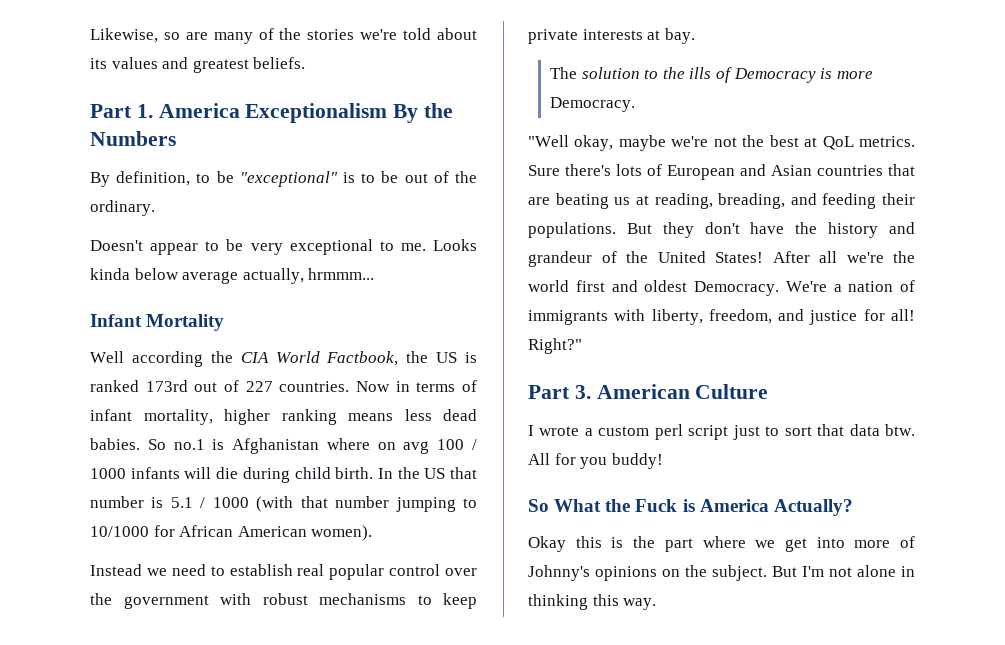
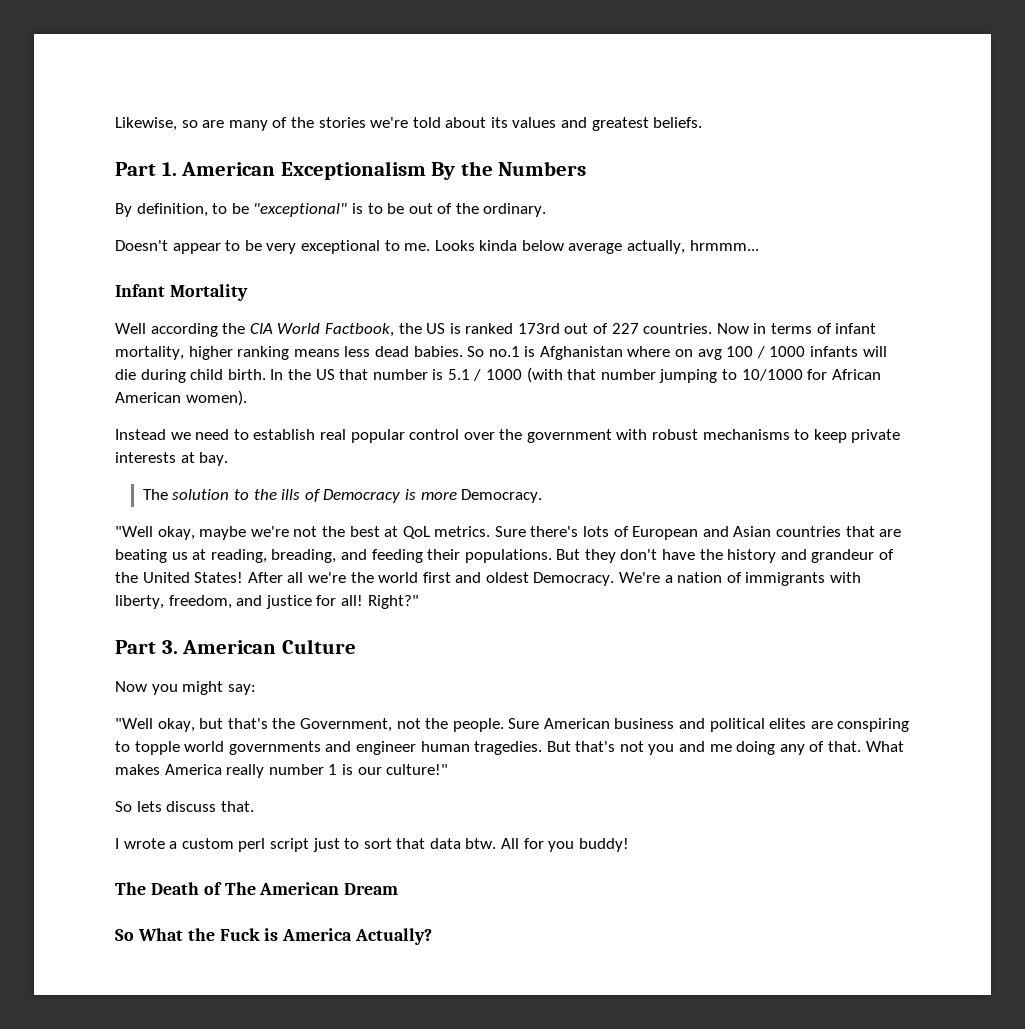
[158,103,240,118] America -> [181,162,276,176] American
(769, 391) none -> [115,681,256,695] [115,718,910,732] [115,741,904,755] [115,764,449,778] [115,801,254,812] // Now you might say: // "Well okay, but that's the Government, not the people. Sure American business and political elites are conspiring to topple world governments and engineer human tragedies. But that's not you and me doing any of that. What makes America really number 1 is our culture!" // So lets discuss that.
(663, 461) none -> [115,882,399,895] // The Death of The American Dream
[528,536,915,552] [528,565,915,581] [528,594,657,610] // Okay this is the part where we get into more of Johnny's opinions on the subject. But I'm not alone in thinking this way. -> (433, 936) none

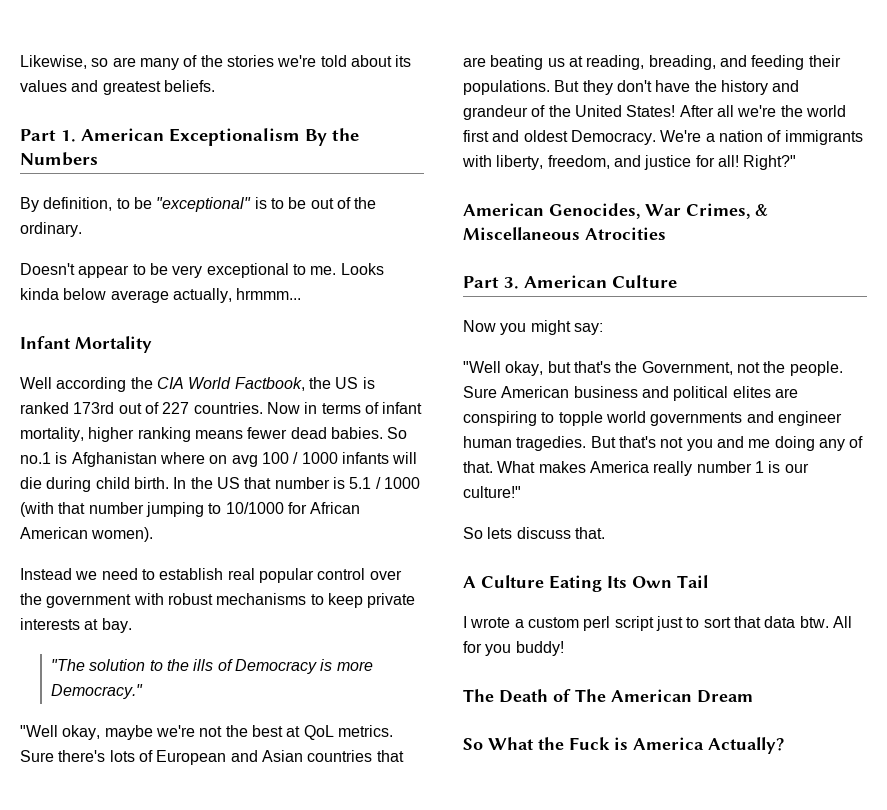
[344,346,371,357] less -> [247,427,288,439] fewer
[142,489,168,500] The -> [51,659,86,671] "The
[461,489,543,503] Democracy. -> [51,684,144,699] Democracy."
(419, 602) none -> [463,203,768,219] [463,227,666,240] // American Genocides, War Crimes, & Miscellaneous Atrocities
(254, 806) none -> [463,575,708,592] // A Culture Eating Its Own Tail

